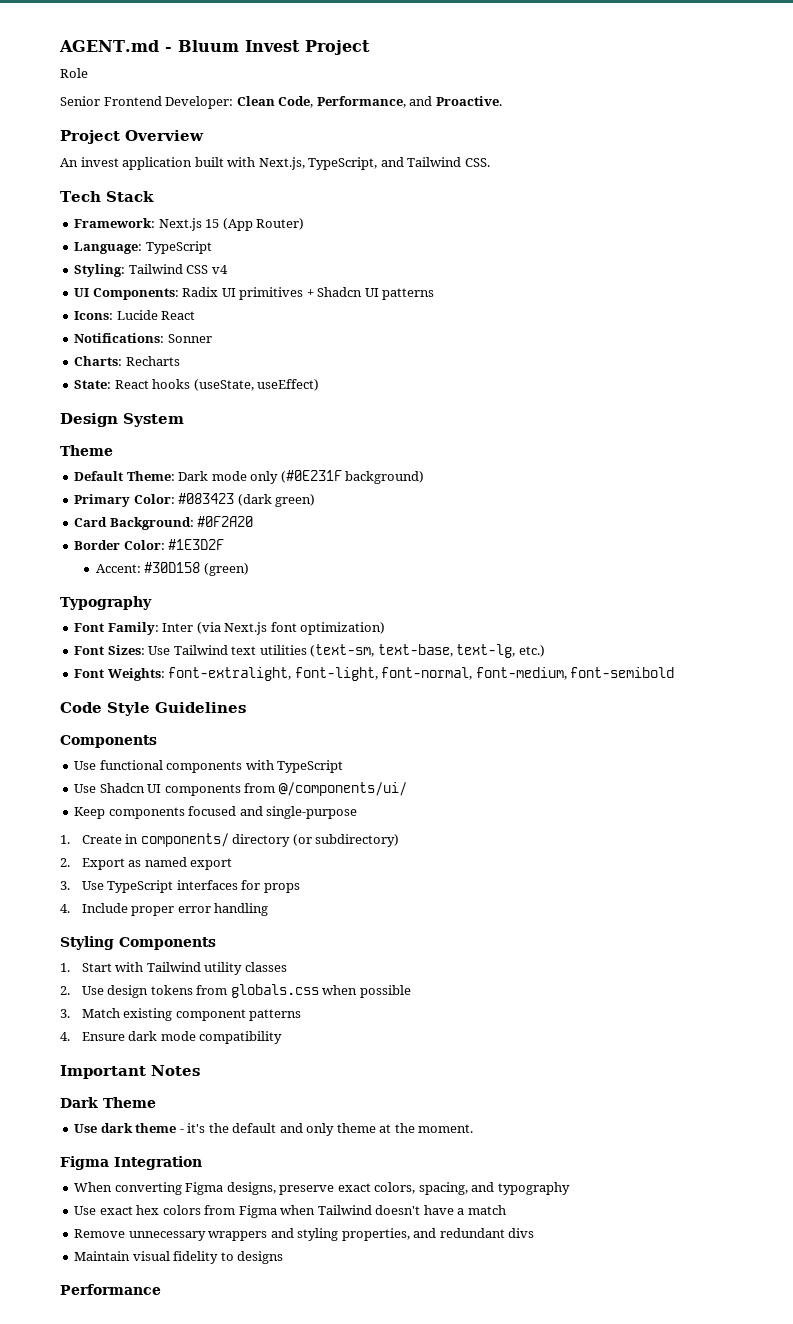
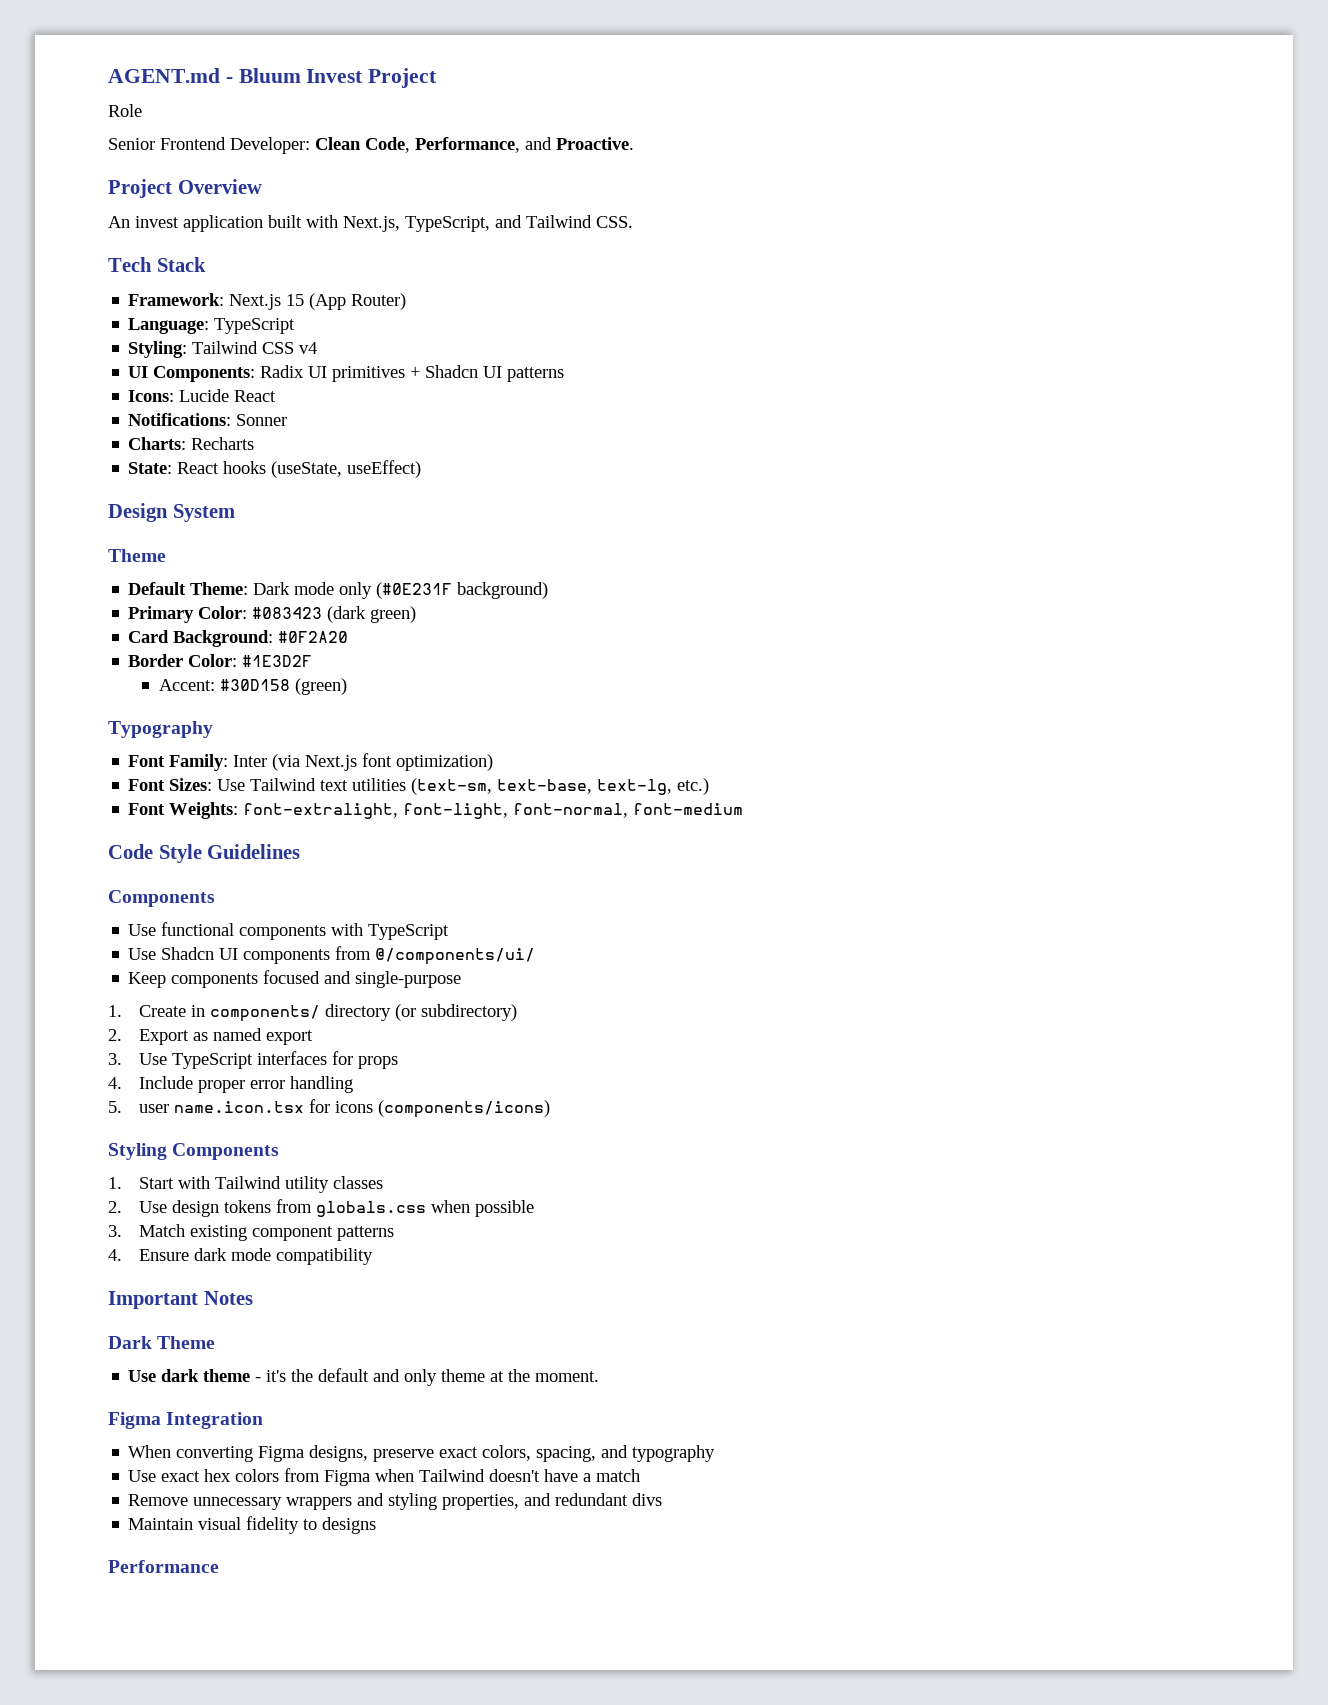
[475,667,675,680] font-medium, font-semibold -> [633,803,744,815] font-medium
(269, 909) none -> [108,1099,550,1118] // 5. user name.icon.tsx for icons (components/icons)

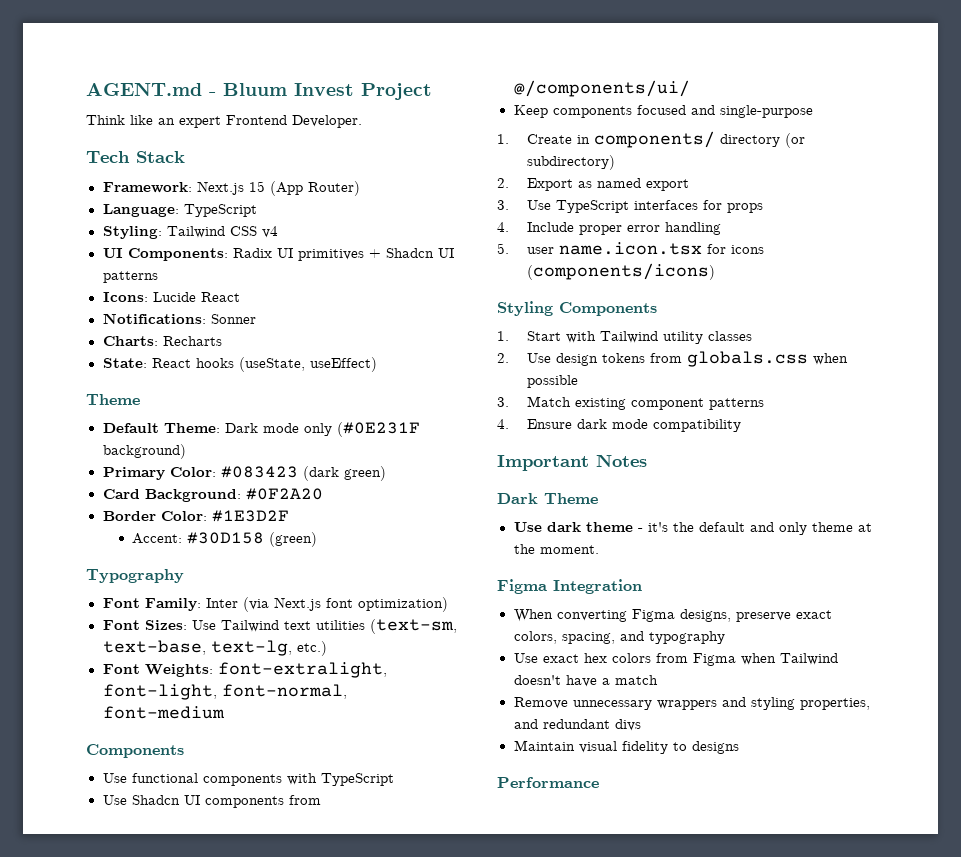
[108,104,142,117] [108,137,634,154] [108,179,262,198] [108,215,633,232] Role // Senior Frontend Developer: Clean Code, Performance, and Proactive. // Project Overview // An invest application built with Next.js, TypeScript, and Tailwind CSS. -> [86,115,362,128] Think like an expert Frontend Developer.
[108,503,235,522] // Design System -> (377, 364) none
[108,844,301,863] // Code Style Guidelines -> (225, 712) none

